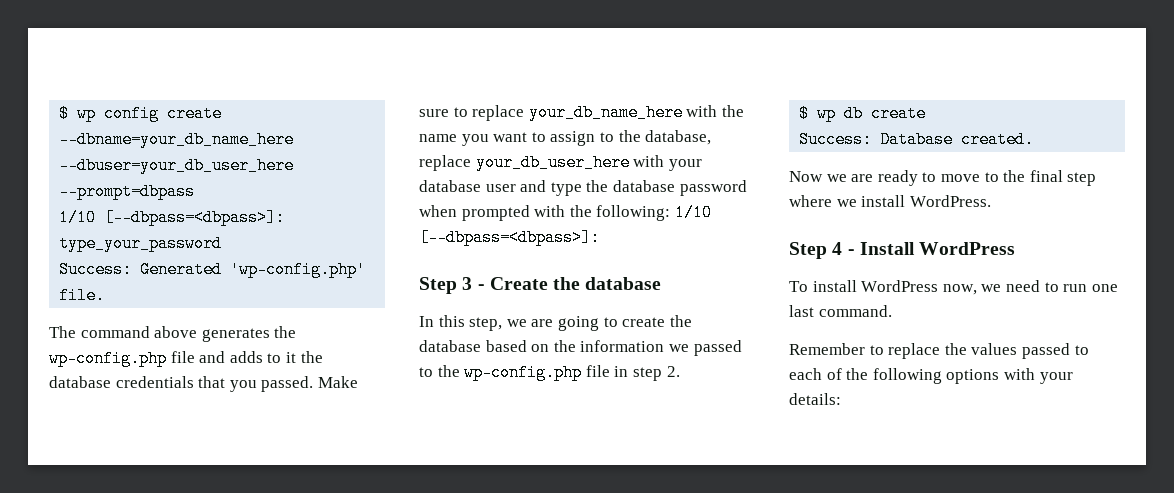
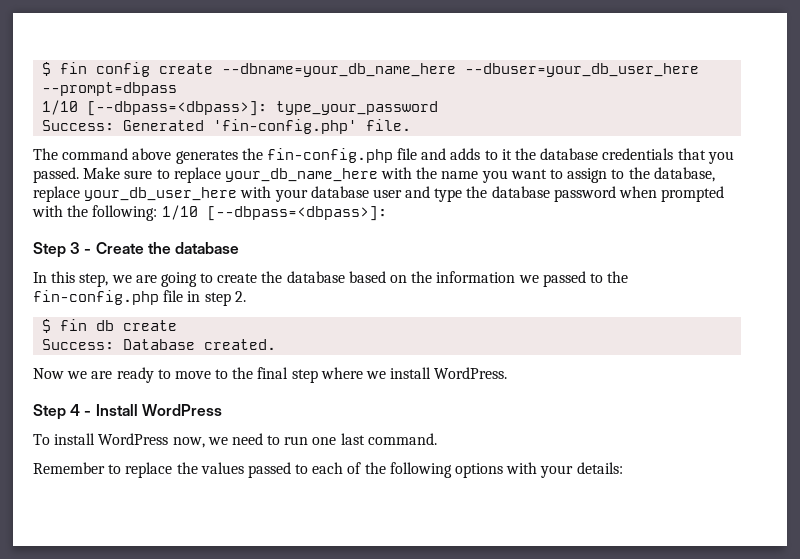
[59,105,97,122] $ wp -> [42,62,88,76] $ fin
[230,261,367,278] 'wp-config.php' -> [213,119,358,134] 'fin-config.php'
[49,350,167,367] wp-config.php -> [266,148,393,163] fin-config.php
[464,364,583,381] wp-config.php -> [33,290,159,305] fin-config.php
[817,105,837,122] wp -> [60,319,88,331] fin

